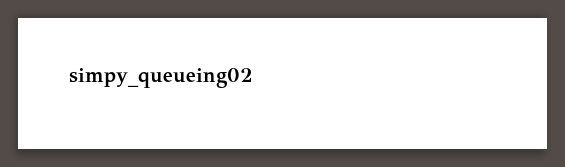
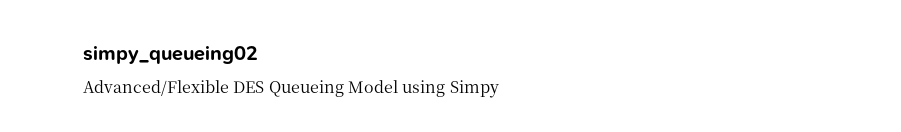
(253, 78) none -> [83,80,499,98] // Advanced/Flexible DES Queueing Model using Simpy

